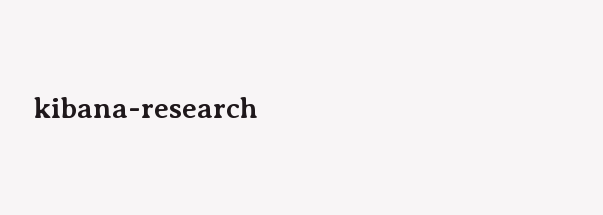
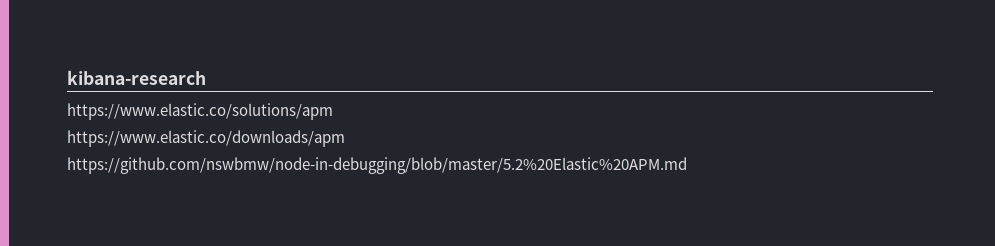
(258, 107) none -> [67,103,333,120] [67,130,345,147] [67,157,687,174] // https://www.elastic.co/solutions/apm // https://www.elastic.co/downloads/apm // https://github.com/nswbmw/node-in-debugging/blob/master/5.2%20Elastic%20APM.md

